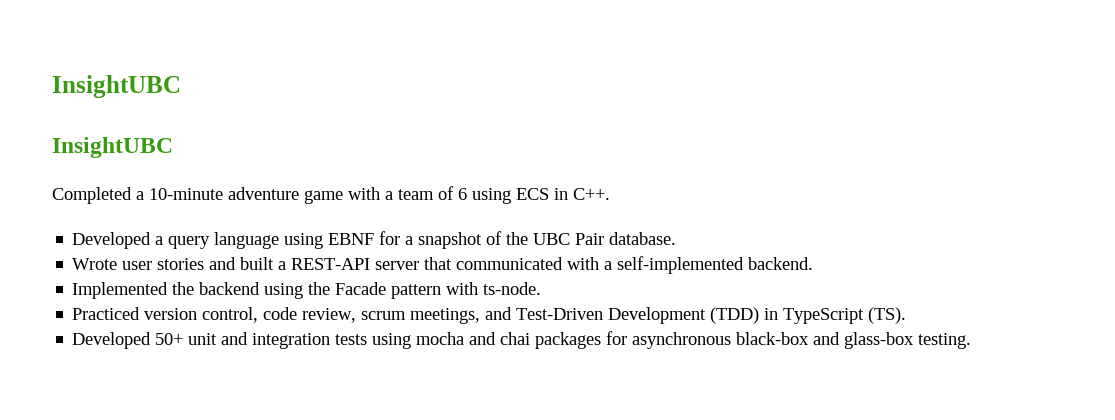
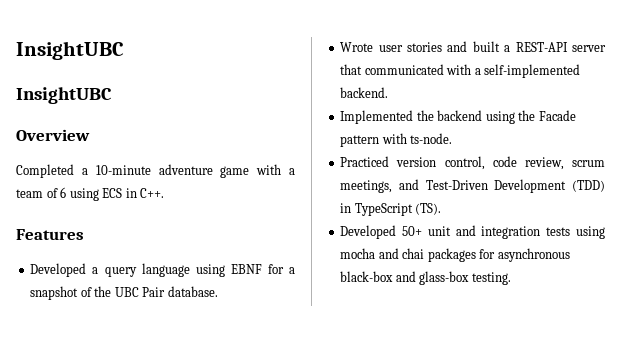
(173, 147) none -> [16,129,90,141] // Overview
(610, 194) none -> [16,229,84,240] // Features

